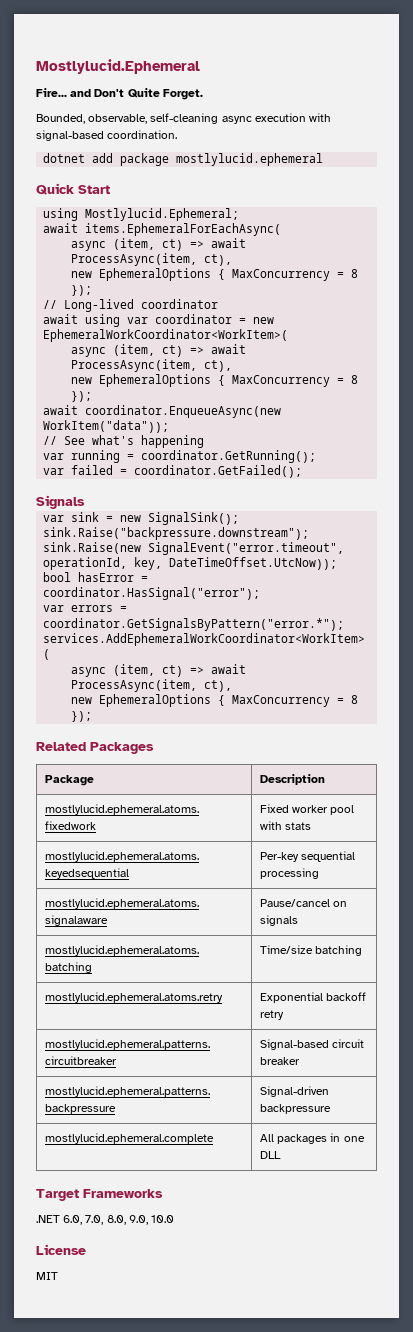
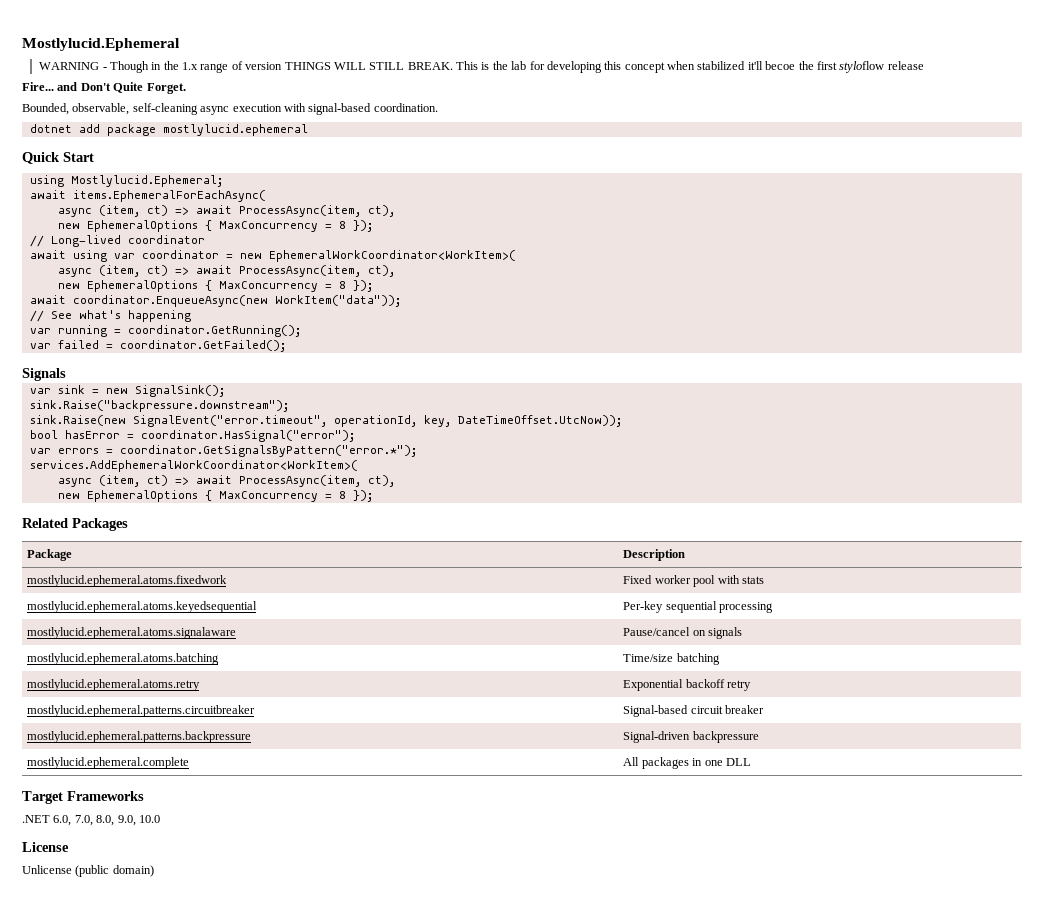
(200, 66) none -> [39,61,924,73] // WARNING - Though in the 1.x range of version THINGS WILL STILL BREAK. This is the lab for developing this concept when stabilized it'll becoe the first styloflow release
[36,1272,58,1280] MIT -> [22,865,154,877] Unlicense (public domain)

